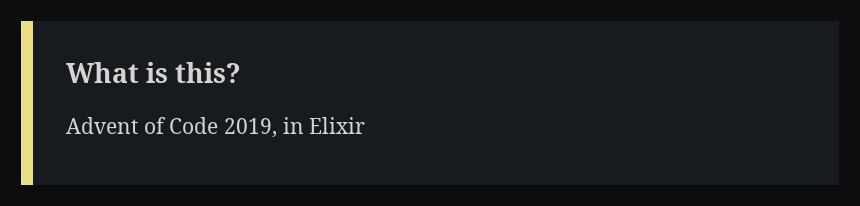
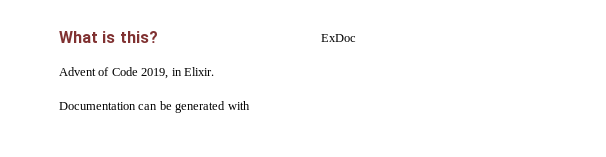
[309,117,366,134] Elixir -> [183,67,214,76] [59,101,250,113] [321,34,356,42] Elixir. // Documentation can be generated with ExDoc

